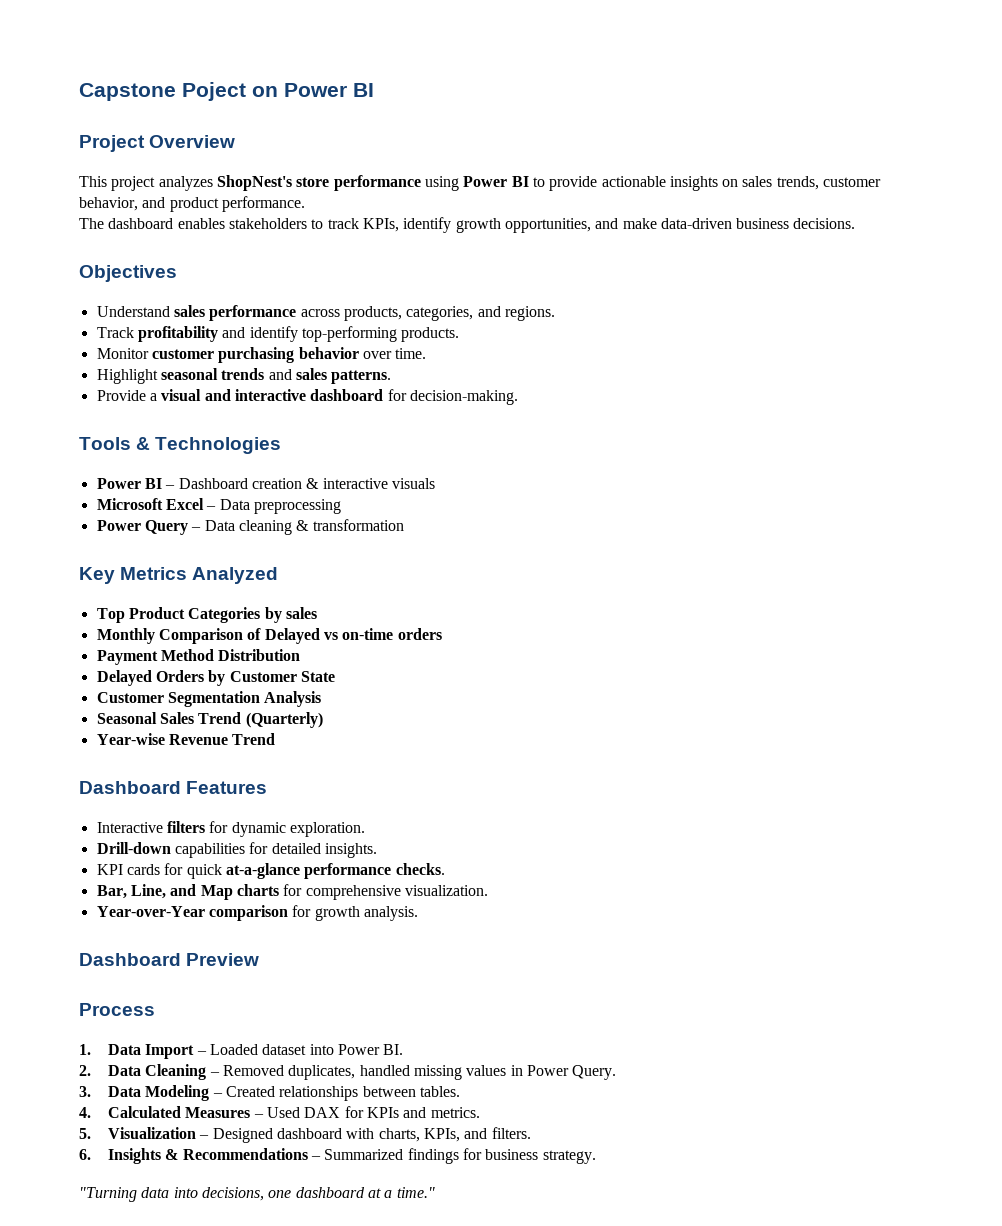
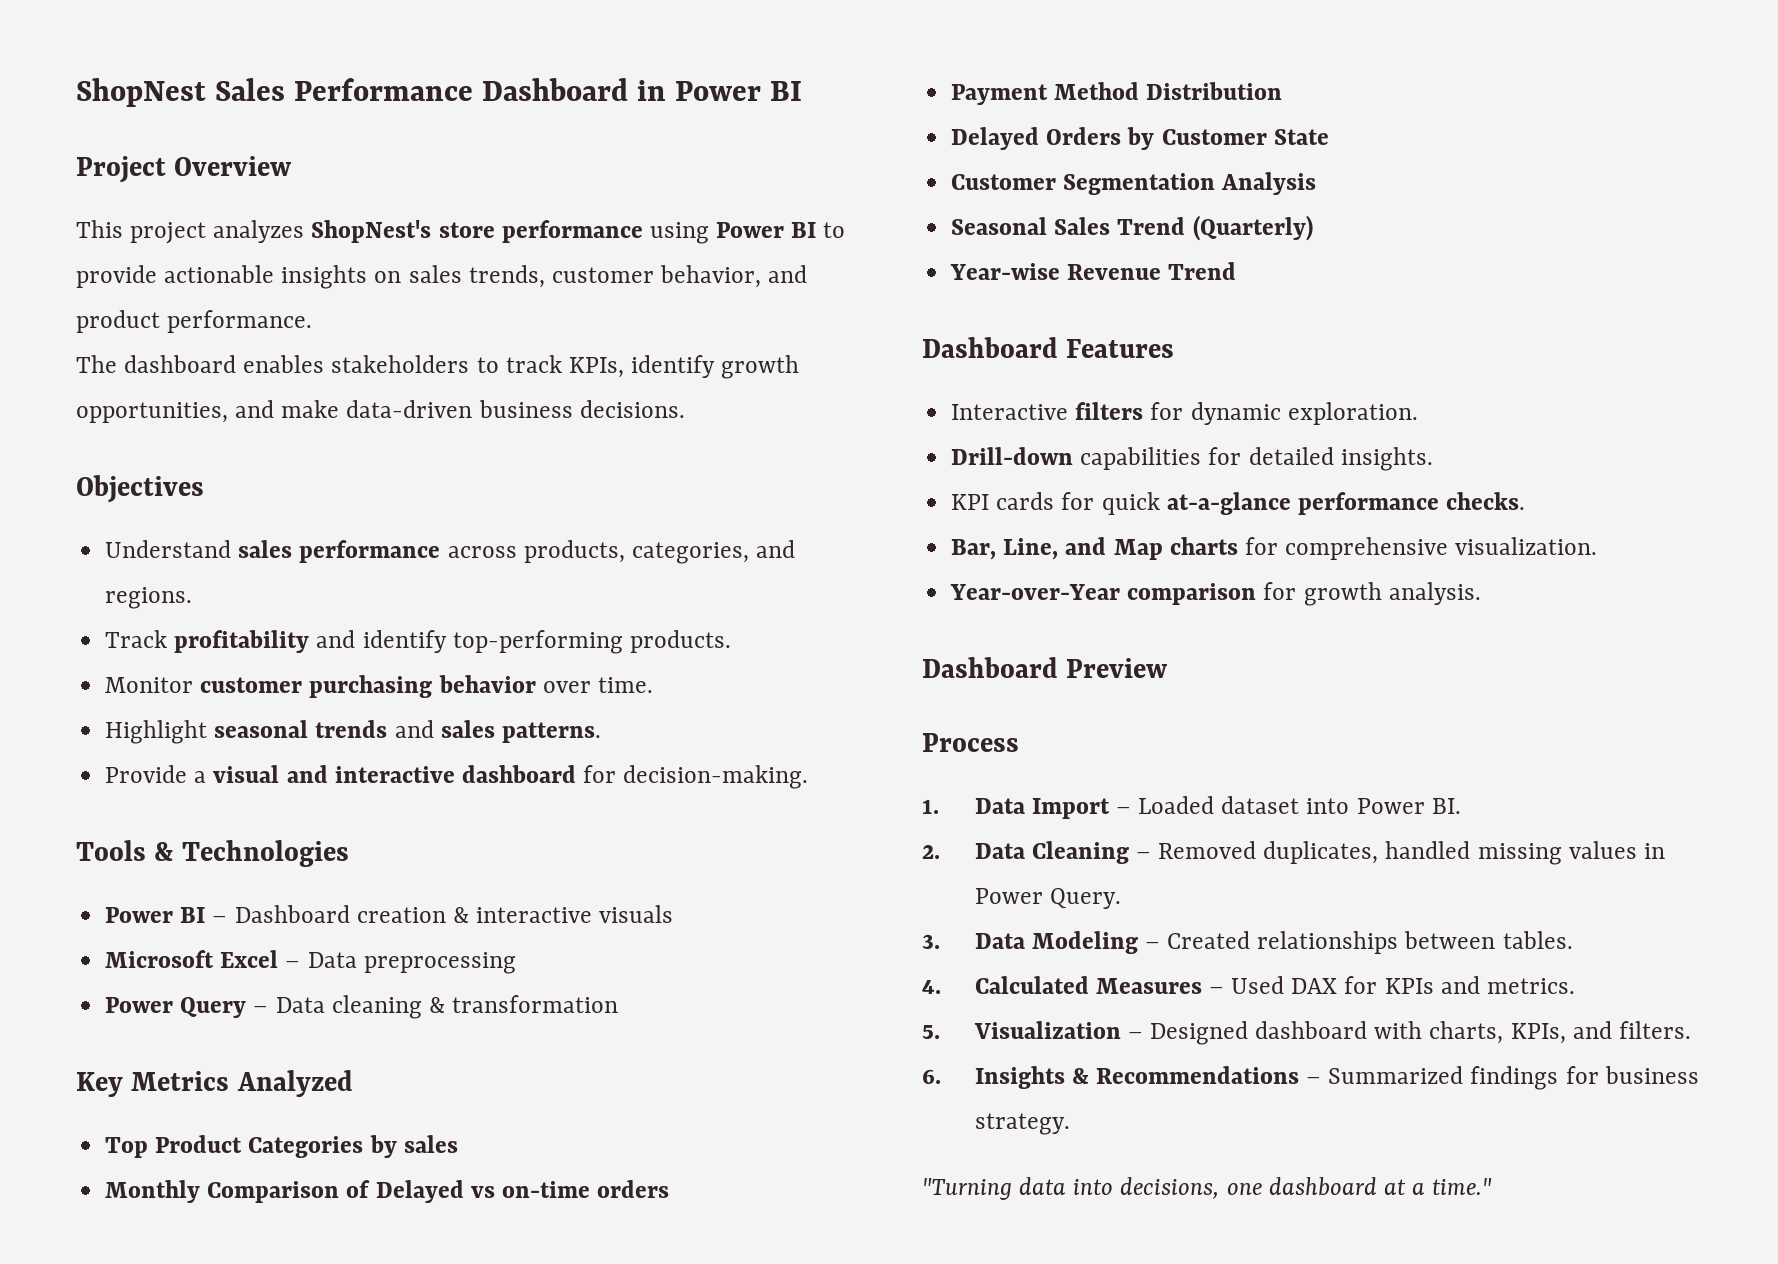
[79,82,278,101] Capstone Poject on -> [76,78,667,107] ShopNest Sales Performance Dashboard in

